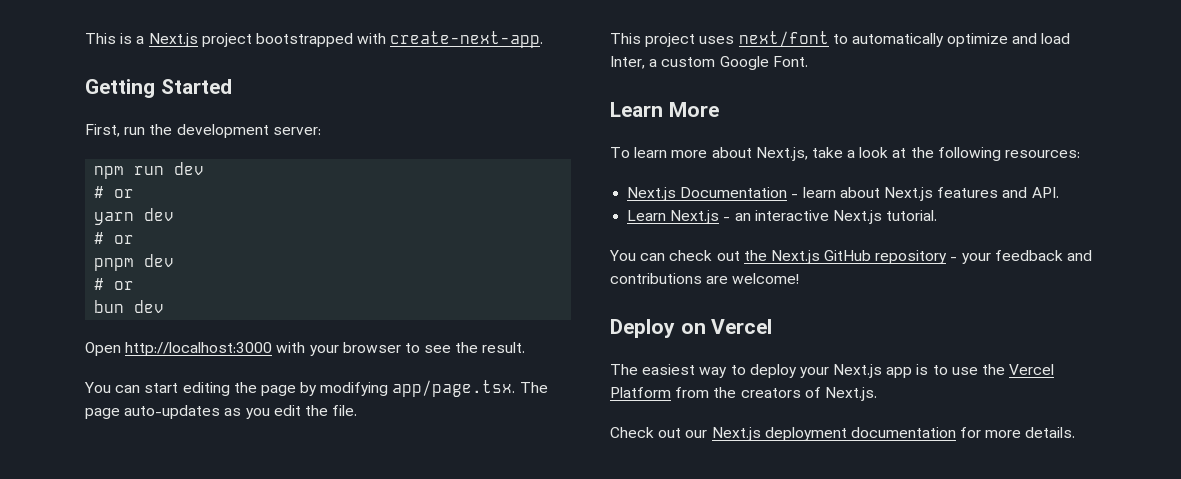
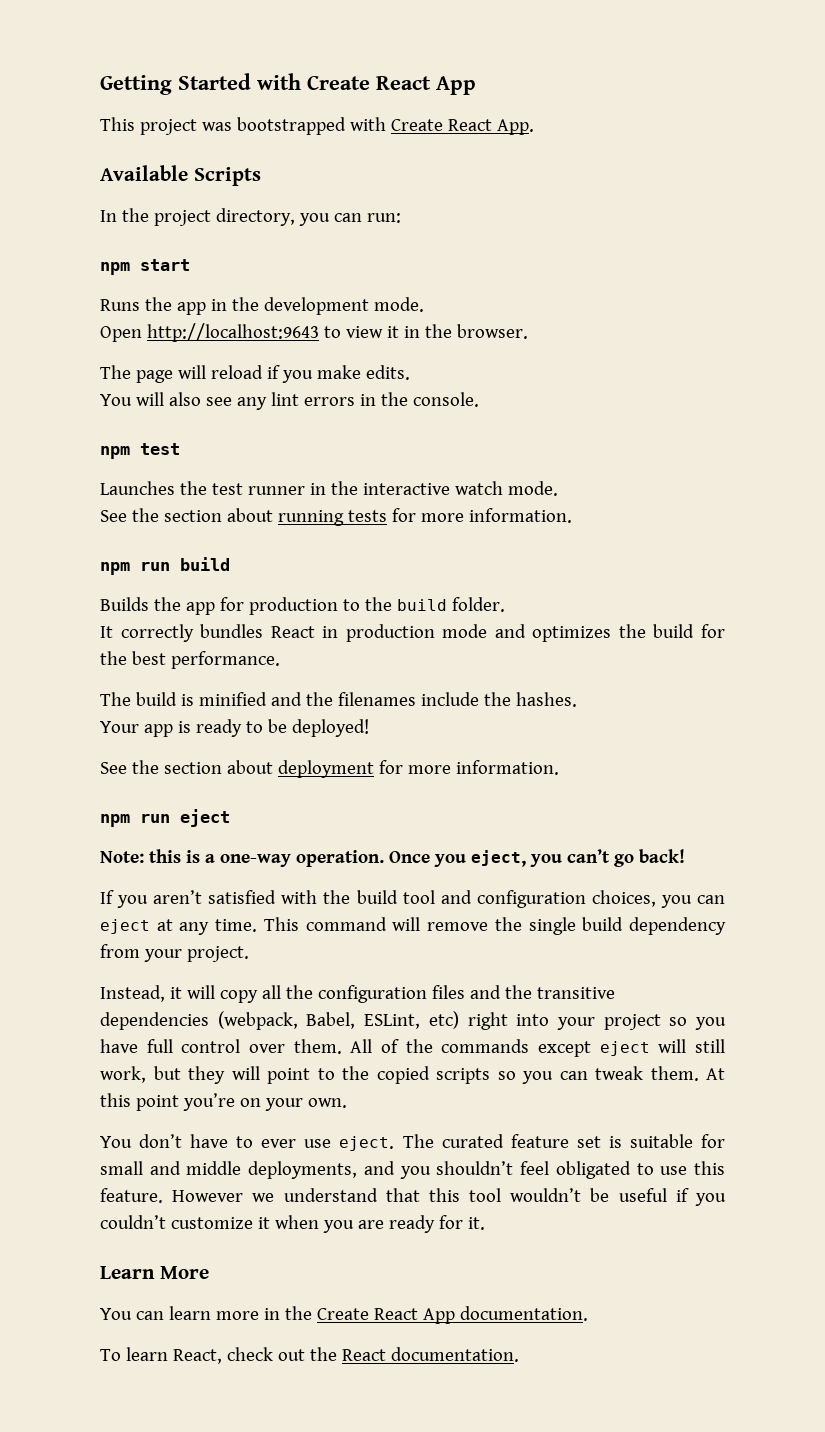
[85,31,544,48] [85,79,232,98] [85,124,321,138] [94,162,205,179] [94,186,135,198] [94,208,175,225] [94,232,135,244] [94,254,175,271] [94,278,135,290] [94,300,165,313] [85,342,526,356] [84,380,548,397] [85,405,358,419] [610,31,1071,47] [610,56,808,70] [610,102,719,117] [610,147,1081,161] [627,187,1059,201] [627,210,938,224] [609,250,1093,264] [610,273,800,284] [610,319,773,338] [610,364,1055,378] [610,387,877,401] [610,427,1076,441] This is a Next.js project bootstrapped with create-next-app. // Getting Started // First, run the development server: // npm run dev // # or // yarn dev // # or // pnpm dev // # or // bun dev // Open http://localhost:3000 with your browser to see the result. // You can start editing the page by modifying app/page.tsx. The page auto-updates as you edit the file. // This project uses next/font to automatically optimize and load Inter, a custom Google Font. // Learn More // To learn more about Next.js, take a look at the following resources: // Next.js Documentation - learn about Next.js features and API. // Learn Next.js - an interactive Next.js tutorial. // You can check out the Next.js GitHub repository - your feedback and contributions are welcome! // Deploy on Vercel // The easiest way to deploy your Next.js app is to use the Vercel Platform from the creators of Next.js. // Check out our Next.js deployment documentation for more details. -> [100,73,476,95] [100,117,534,135] [100,165,261,186] [100,208,401,226] [100,259,190,275] [100,297,424,315] [100,323,528,342] [100,365,410,383] [100,392,479,410] [100,443,180,459] [100,481,558,496] [100,508,572,526] [100,557,230,575] [100,597,505,615] [100,624,725,642] [100,651,280,669] [100,692,577,707] [100,719,369,737] [100,760,559,778] [100,809,230,827] [100,849,685,867] [100,890,725,908] [100,917,727,935] [100,944,249,962] [100,985,615,1003] [100,1011,726,1030] [100,1039,725,1057] [100,1066,725,1084] [100,1093,347,1111] [100,1134,726,1151] [100,1161,726,1179] [100,1188,726,1206] [100,1215,485,1233] [100,1266,209,1279] [100,1306,588,1324] [100,1347,519,1364] Getting Started with Create React App // This project was bootstrapped with Create React App. // Available Scripts // In the project directory, you can run: // npm start // Runs the app in the development mode. // Open http://localhost:9643 to view it in the browser. // The page will reload if you make edits. // You will also see any lint errors in the console. // npm test // Launches the test runner in the interactive watch mode. // See the section about running tests for more information. // npm run build // Builds the app for production to the build folder. // It correctly bundles React in production mode and optimizes the build for the best performance. // The build is minified and the filenames include the hashes. // Your app is ready to be deployed! // See the section about deployment for more information. // npm run eject // Note: this is a one-way operation. Once you eject, you can’t go back! // If you aren’t satisfied with the build tool and configuration choices, you can eject at any time. This command will remove the single build dependency from your project. // Instead, it will copy all the configuration files and the transitive dependencies (webpack, Babel, ESLint, etc) right into your project so you have full control over them. All of the commands except eject will still work, but they will point to the copied scripts so you can tweak them. At this point you’re on your own. // You don’t have to ever use eject. The curated feature set is suitable for small and middle deployments, and you shouldn’t feel obligated to use this feature. However we understand that this tool wouldn’t be useful if you couldn’t customize it when you are ready for it. // Learn More // You can learn more in the Create React App documentation. // To learn React, check out the React documentation.

